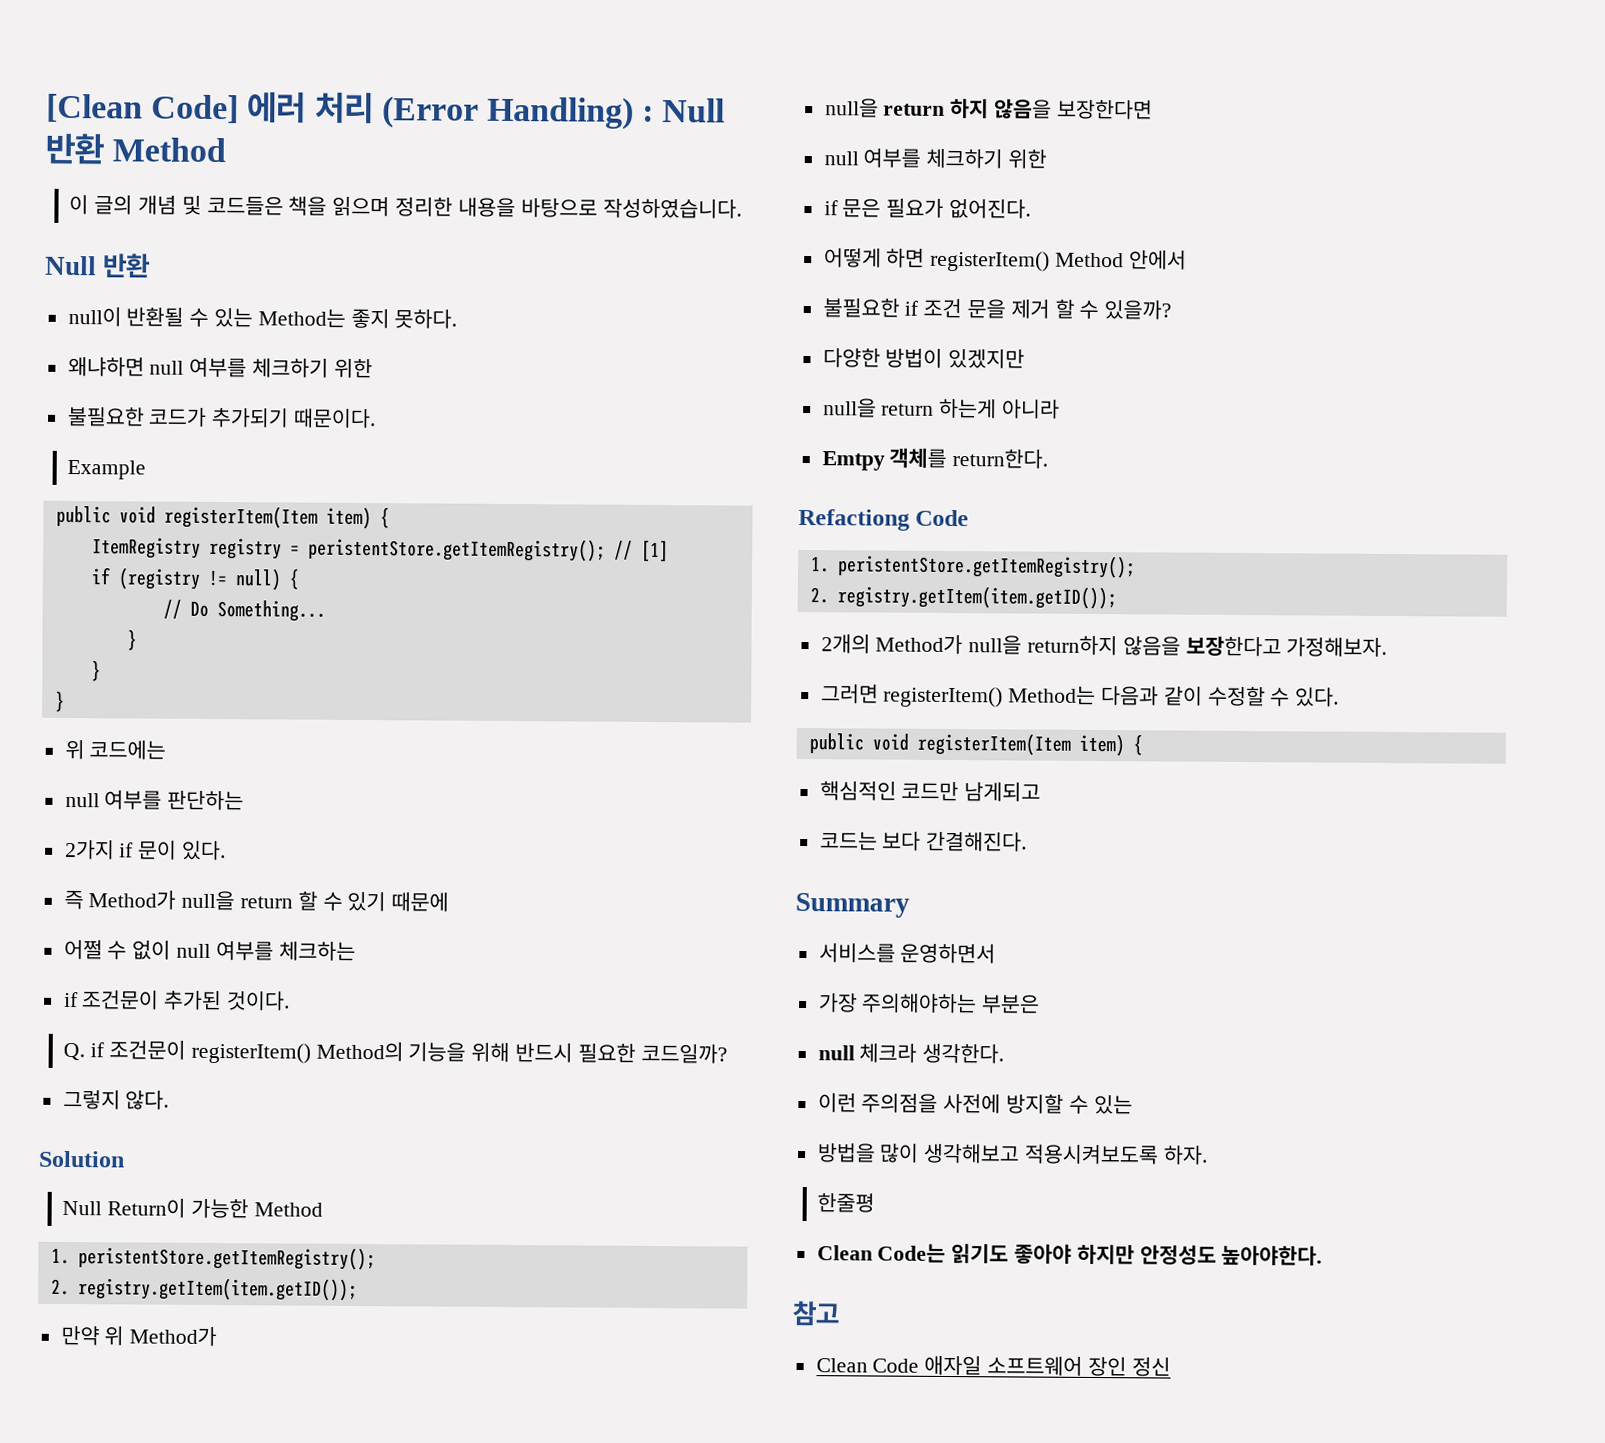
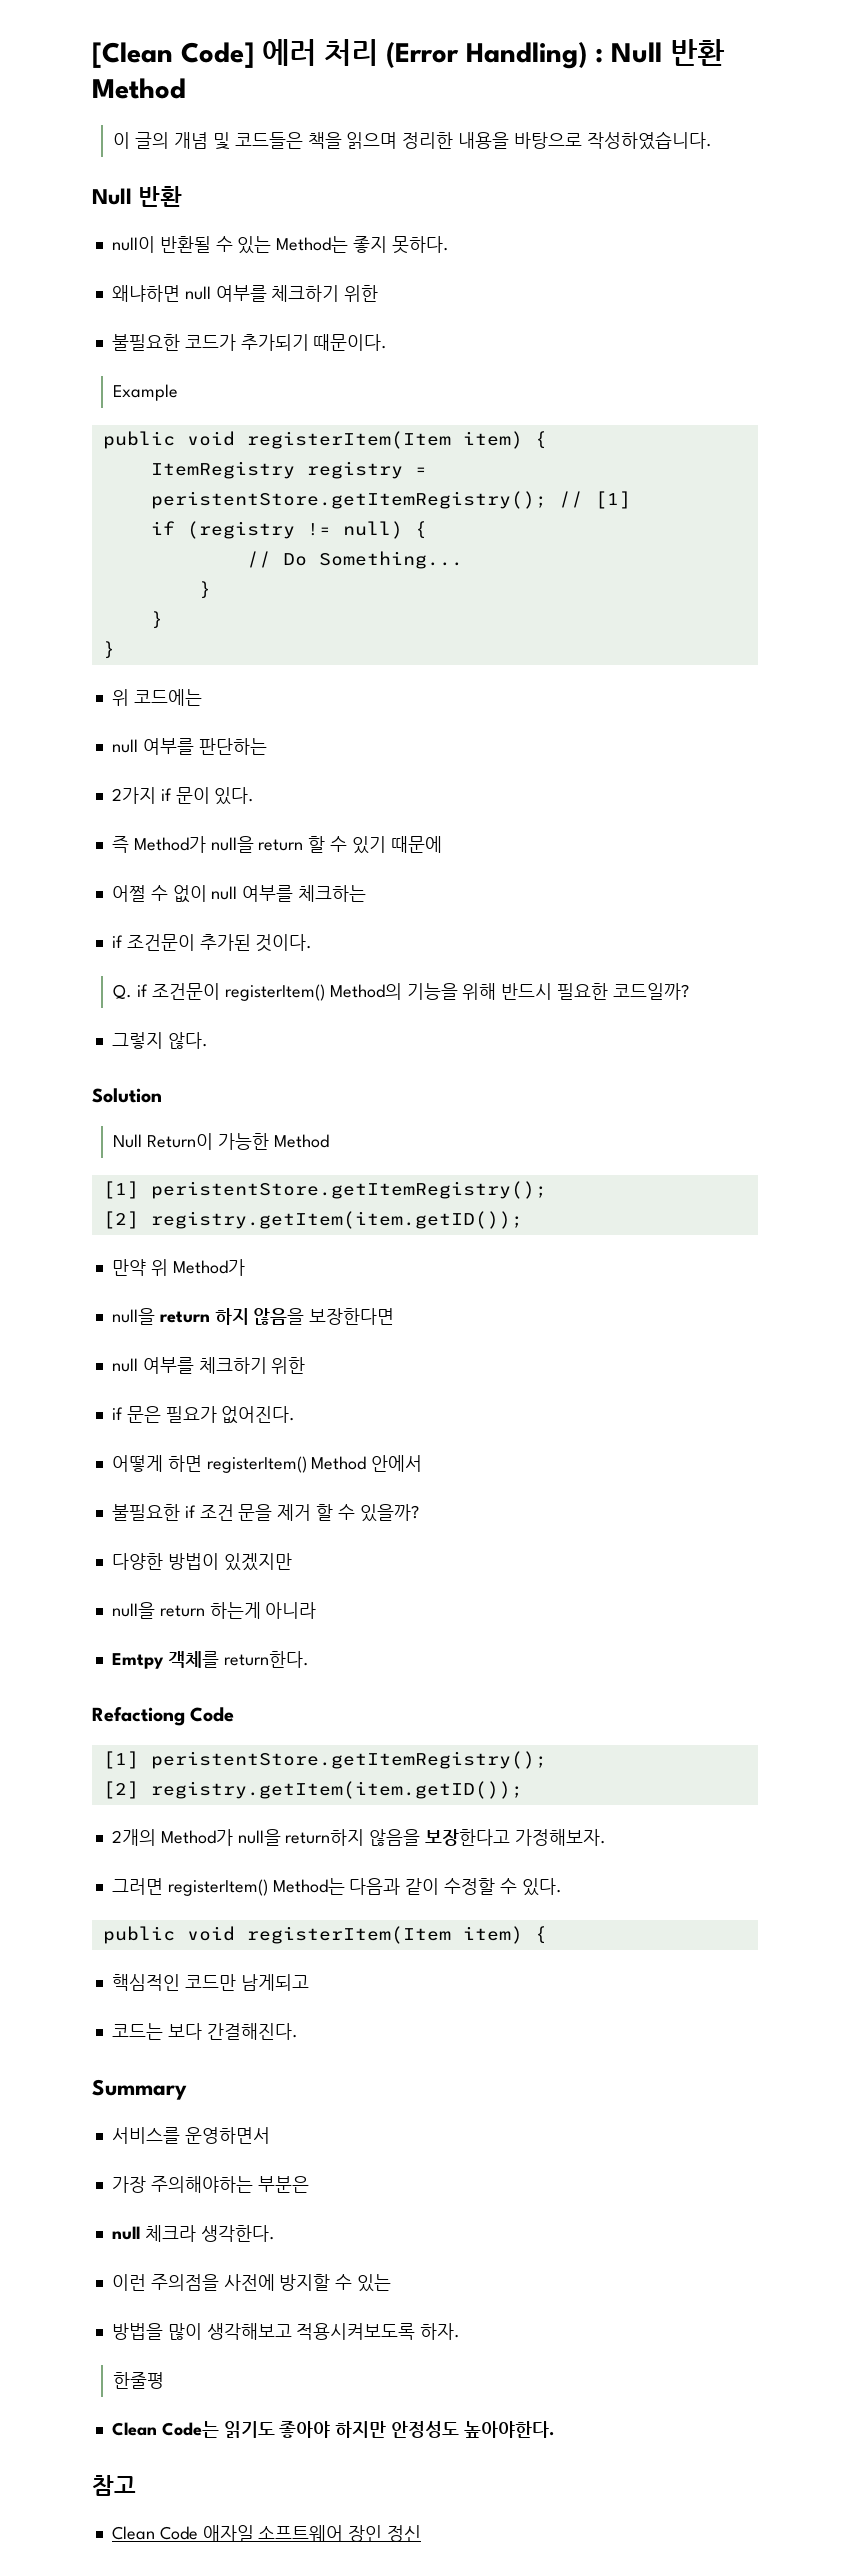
[50,1246,376,1271] [50,1278,70,1296] 1. peristentStore.getItemRegistry(); // 2. -> [102,1181,547,1199] [102,1211,139,1229] [1] peristentStore.getItemRegistry(); // [2]
[810,554,1136,579] [809,587,829,604] 1. peristentStore.getItemRegistry(); // 2. -> [102,1751,547,1769] [102,1781,139,1799] [1] peristentStore.getItemRegistry(); // [2]

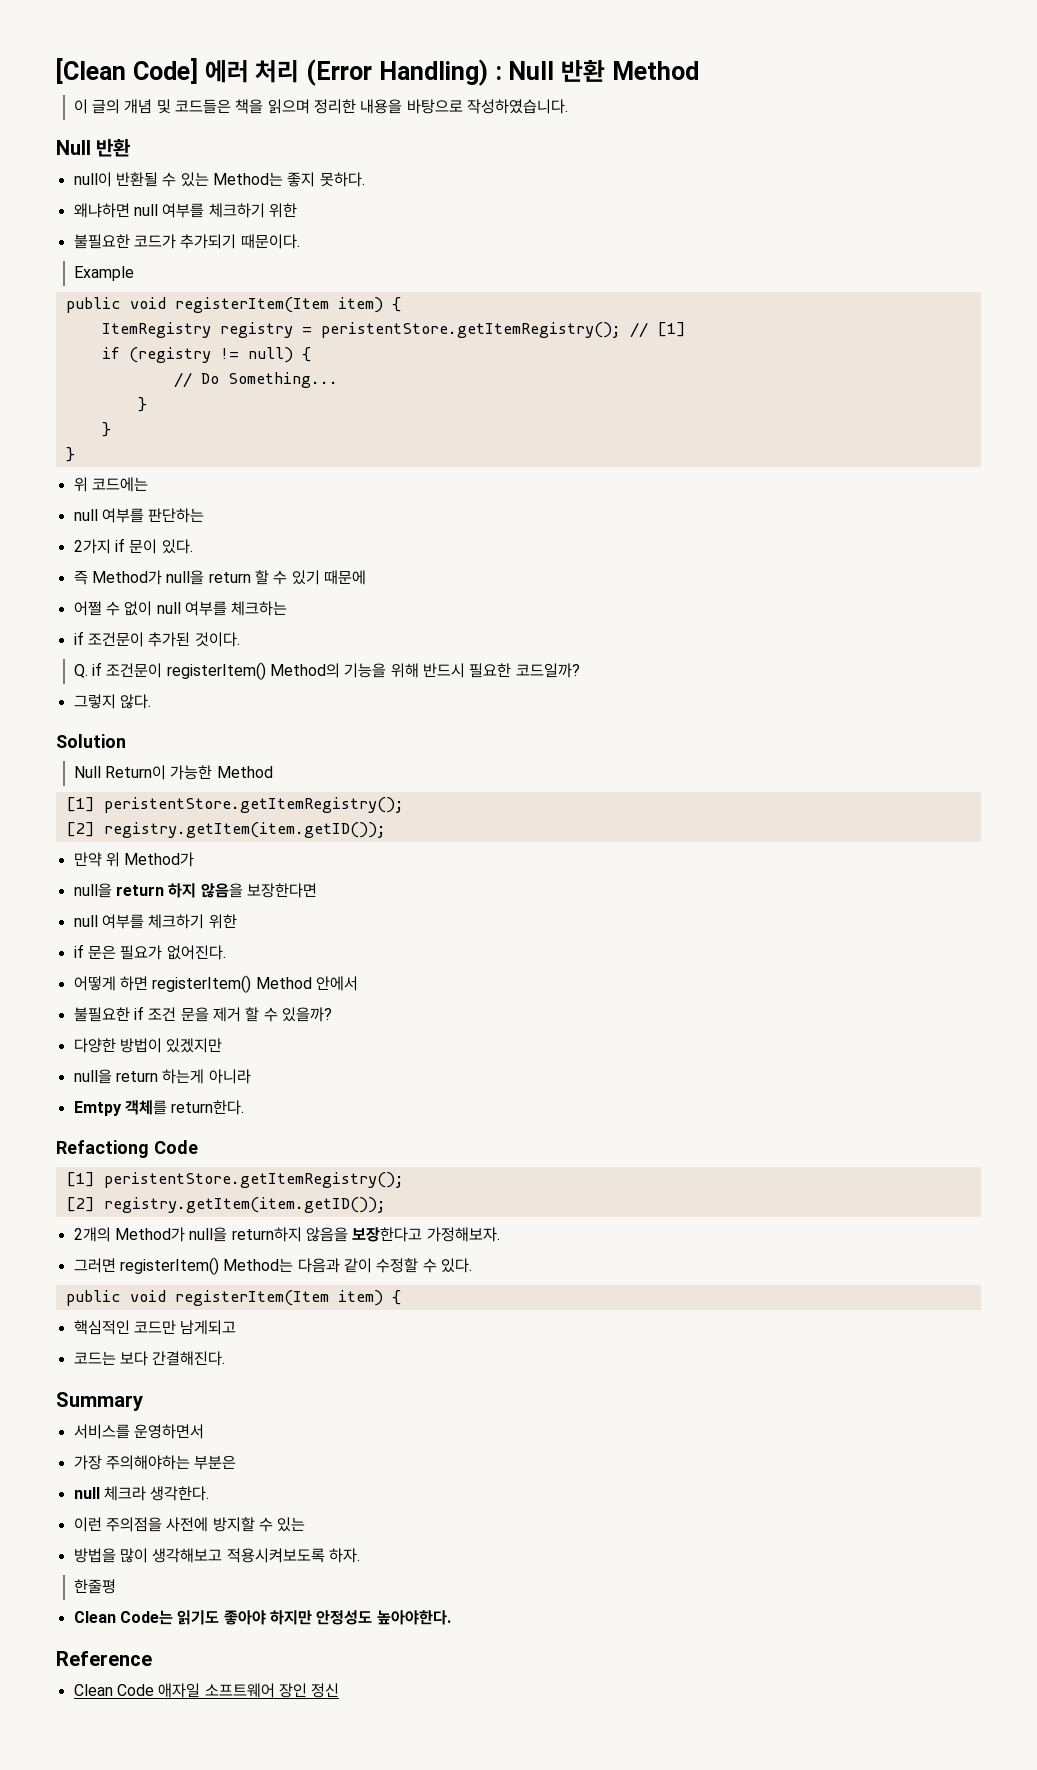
[92,2475,136,2496] 참고 -> [56,1651,152,1666] Reference

